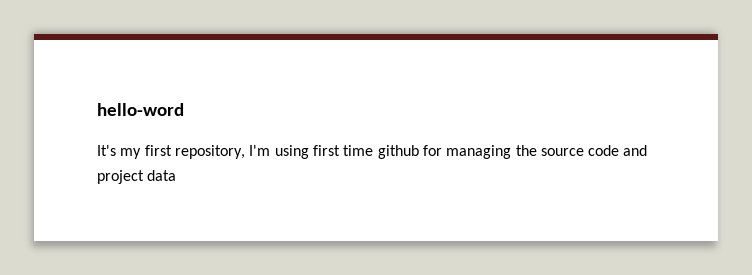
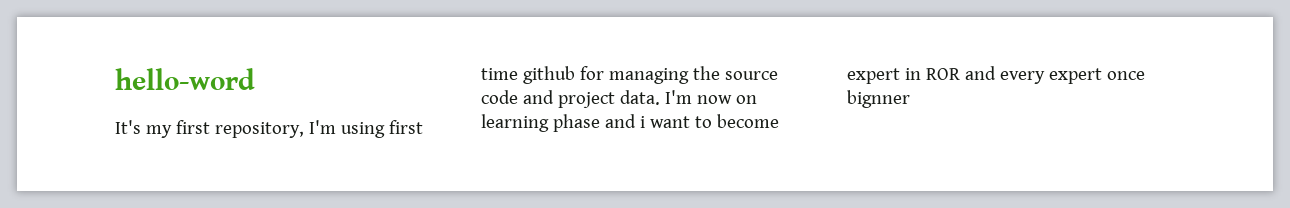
[147,170,177,181] data -> [619,90,757,105] [481,114,779,132] [847,66,1145,84] [847,90,910,108] data. I'm now on learning phase and i want to become expert in ROR and every expert once bignner

